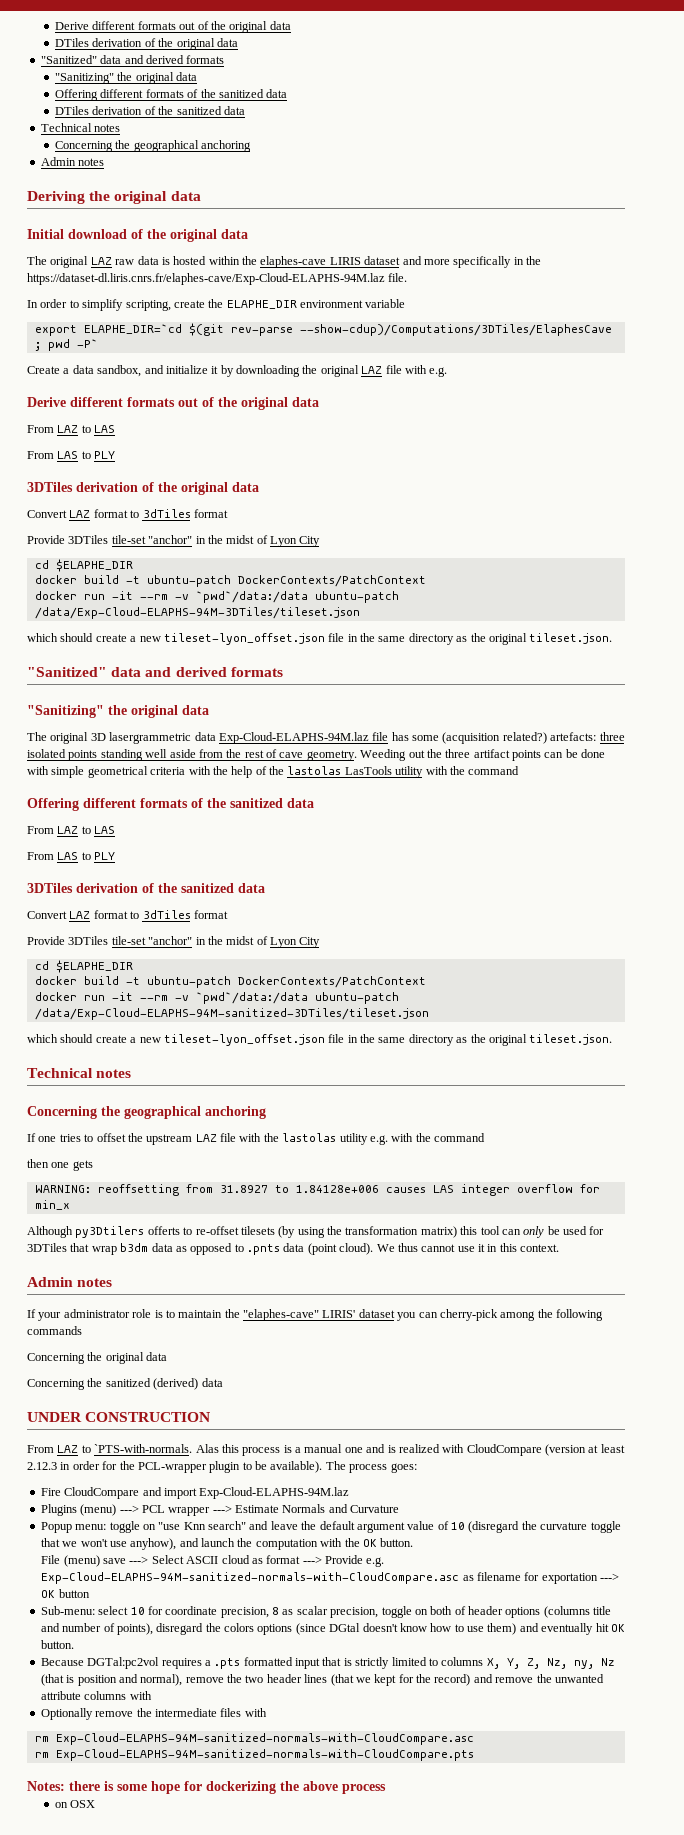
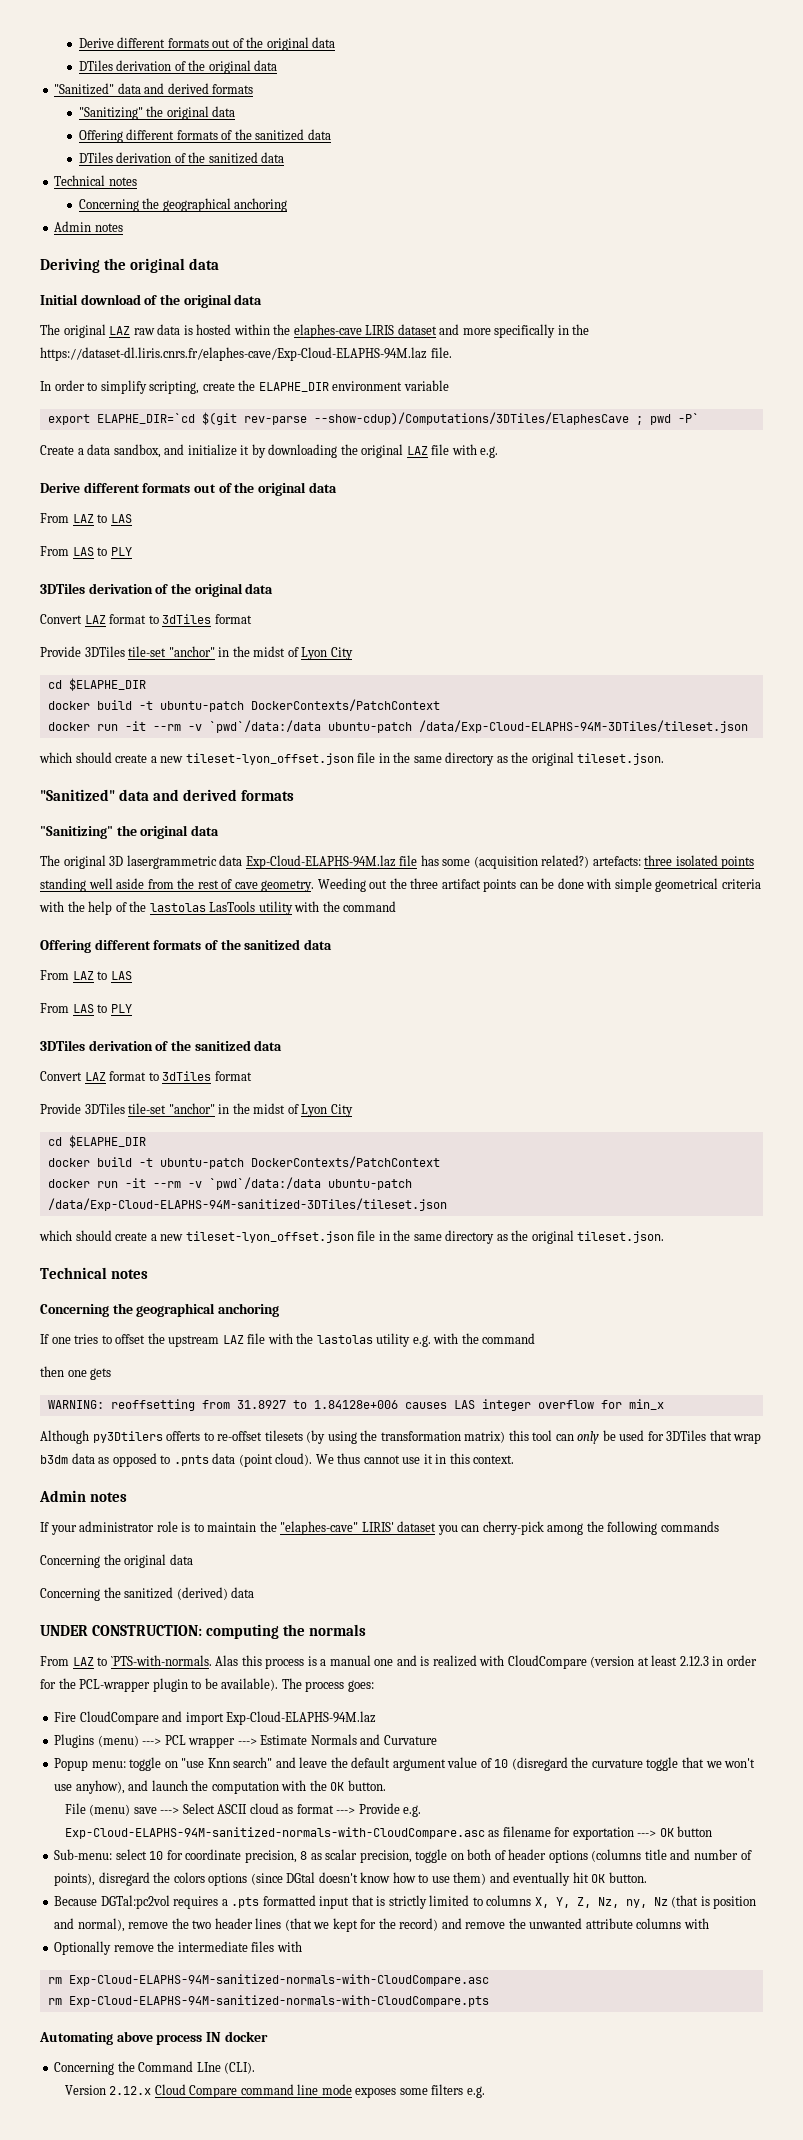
[85,1412,211,1422] CONSTRUCTION -> [91,1624,366,1639] CONSTRUCTION: computing the normals
[27,1781,386,1794] [55,1800,96,1808] Notes: there is some hope for dockerizing the above process // on OSX -> [39,2031,268,2045] [54,2061,256,2075] [64,2084,485,2098] Automating above process IN docker // Concerning the Command LIne (CLI). // Version 2.12.x Cloud Compare command line mode exposes some filters e.g.

